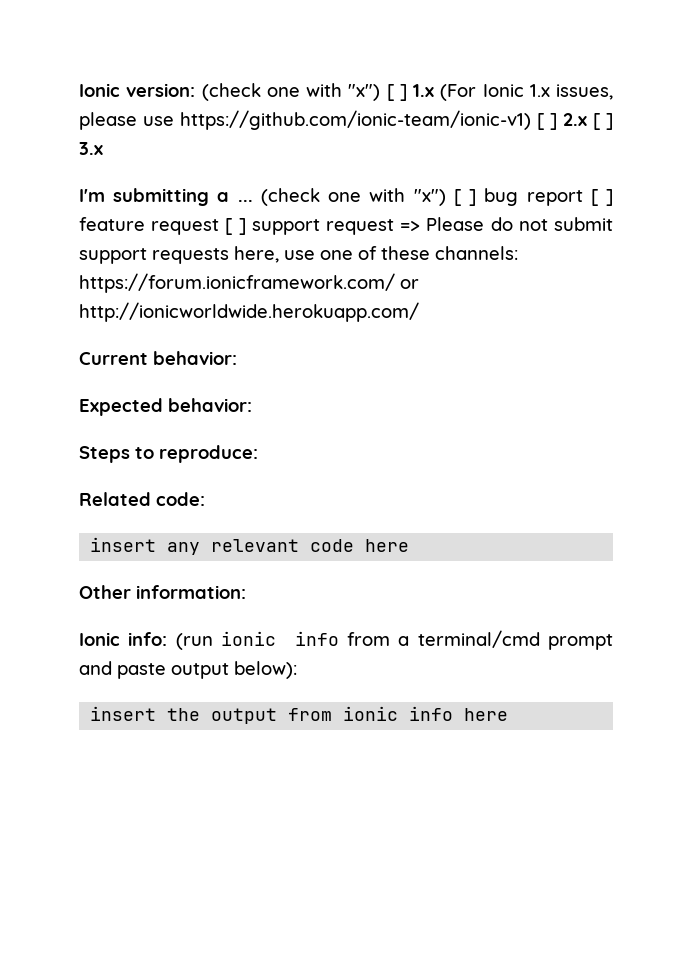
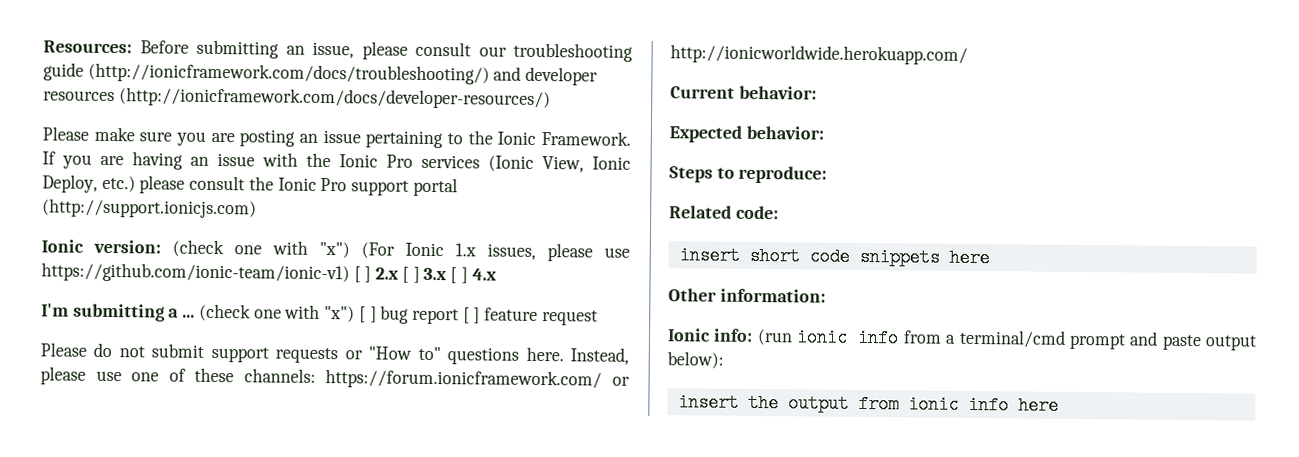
(79, 90) none -> [43,39,633,62] [43,62,599,86] [43,87,551,110] [42,126,631,149] [42,151,631,173] [42,174,458,197] [42,198,257,219] Resources: Before submitting an issue, please consult our troubleshooting guide (http://ionicframework.com/docs/troubleshooting/) and developer resources (http://ionicframework.com/docs/developer-resources/) // Please make sure you are posting an issue pertaining to the Ionic Framework. If you are having an issue with the Ionic Pro services (Ionic View, Ionic Deploy, etc.) please consult the Ionic Pro support portal (http://support.ionicjs.com) //
[386,84,434,101] [ ] 1.x -> (350, 250) none
(103, 148) none -> [450,267,497,284] [ ] 4.x
[225,218,421,235] [ ] support request => -> (598, 318) //
[234,246,279,263] here, -> [344,346,629,365] [40,366,86,385] or "How to" questions here. Instead, please
[167,539,355,555] any relevant code -> [748,246,940,267] short code snippets

